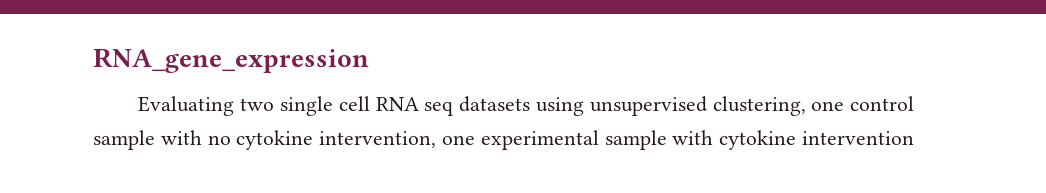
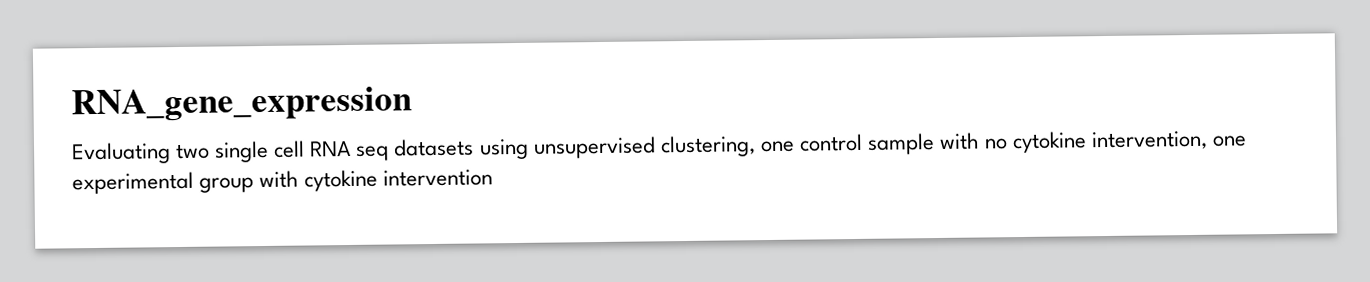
[604,130,667,150] sample -> [199,177,255,193] group

